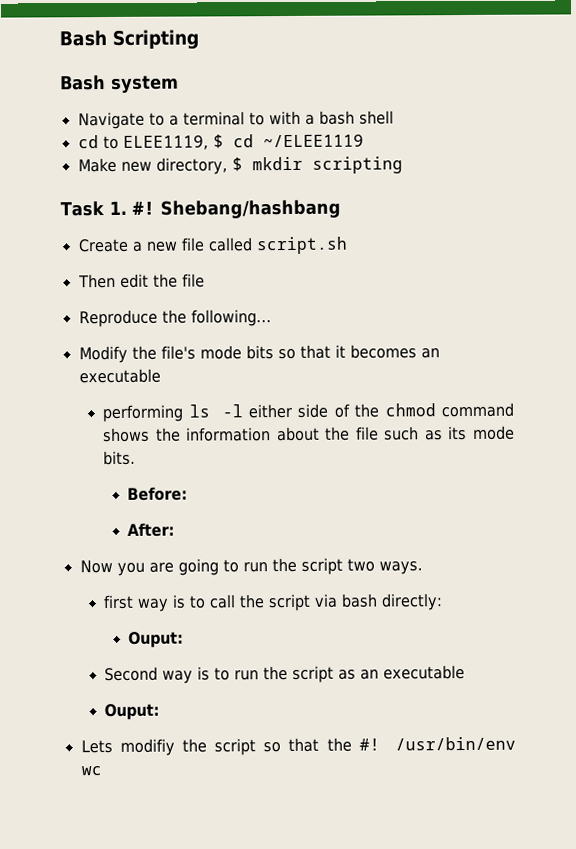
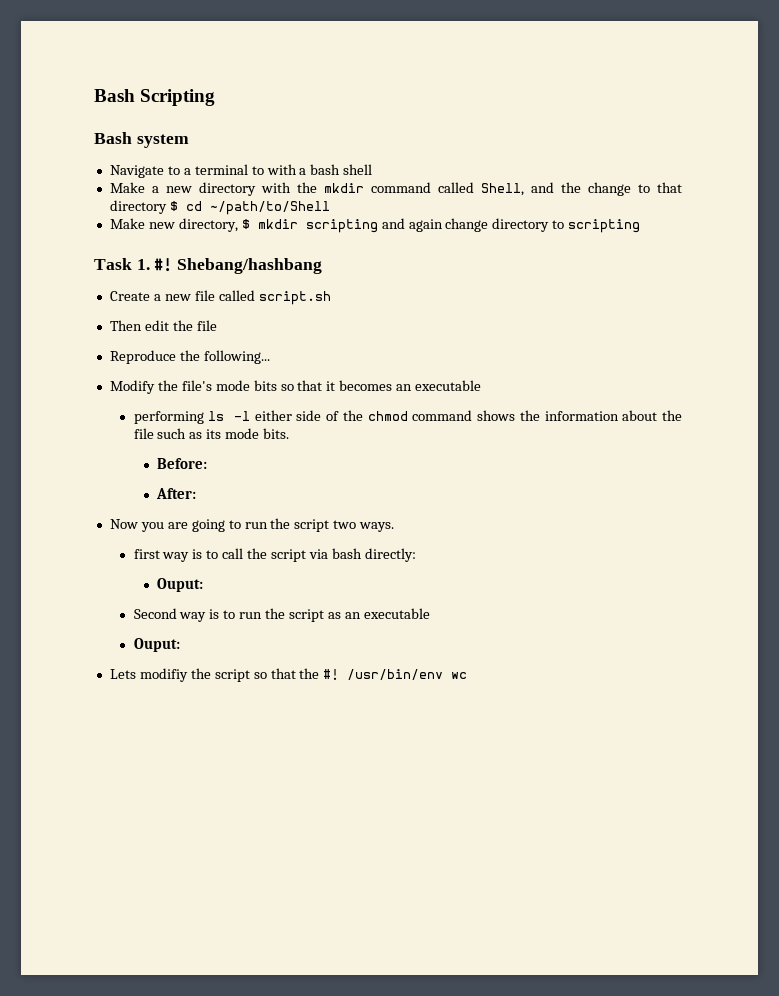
[77,135,209,150] cd to ELEE1119, -> [109,182,682,196] [109,200,167,214] Make a new directory with the mkdir command called Shell, and the change to that directory
[262,134,364,148] ~/ELEE1119 -> [209,201,330,215] ~/path/to/Shell
(403, 165) none -> [381,218,641,233] and again change directory to scripting

